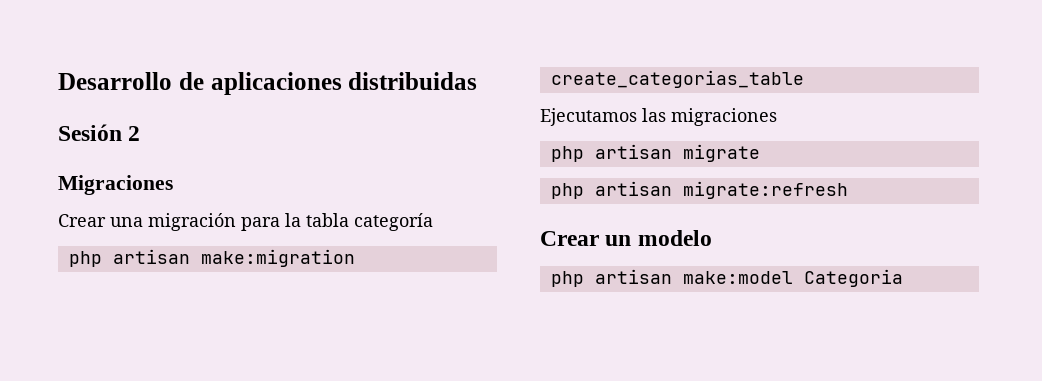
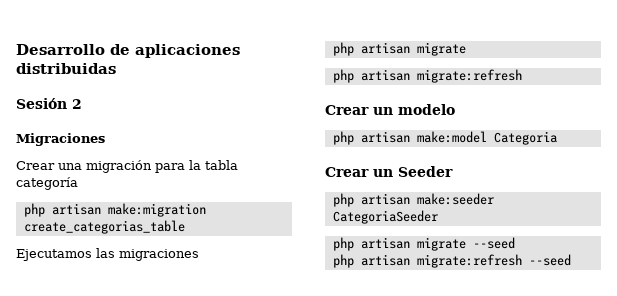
(903, 278) none -> [325,166,453,177] [332,193,494,207] [332,210,438,224] [332,237,515,251] [332,254,571,268] // Crear un Seeder // php artisan make:seeder CategoriaSeeder // php artisan migrate --seed // php artisan migrate:refresh --seed

